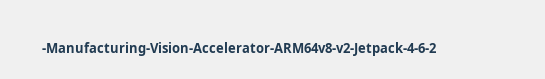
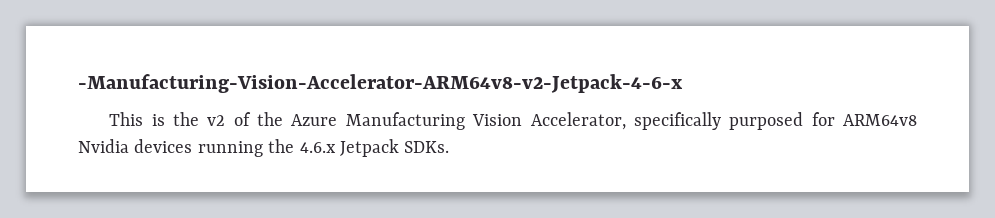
[42,42,436,56] -Manufacturing-Vision-Accelerator-ARM64v8-v2-Jetpack-4-6-2 -> [78,74,683,93] [109,112,917,130] [78,139,450,157] -Manufacturing-Vision-Accelerator-ARM64v8-v2-Jetpack-4-6-x // This is the v2 of the Azure Manufacturing Vision Accelerator, specifically purposed for ARM64v8 Nvidia devices running the 4.6.x Jetpack SDKs.

